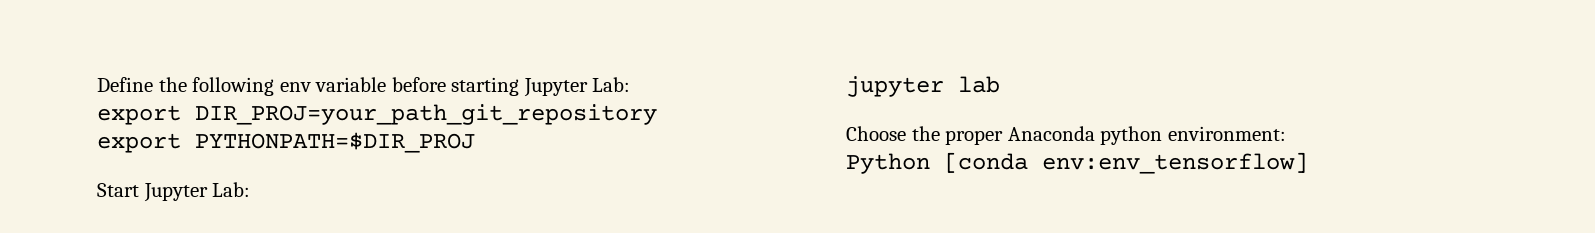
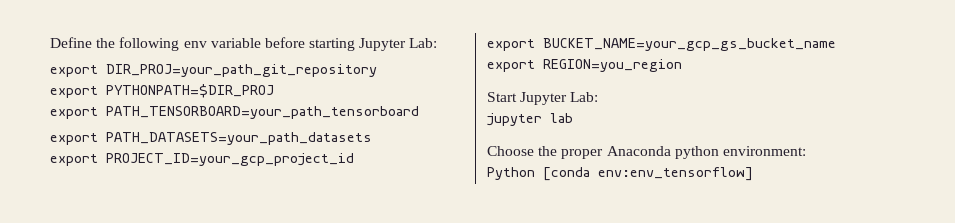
(475, 142) none -> [50,106,419,119] [50,132,372,145] [50,153,354,166] [487,38,836,51] [487,59,682,72] // export PATH_TENSORBOARD=your_path_tensorboard // export PATH_DATASETS=your_path_datasets // export PROJECT_ID=your_gcp_project_id // export BUCKET_NAME=your_gcp_gs_bucket_name // export REGION=you_region

